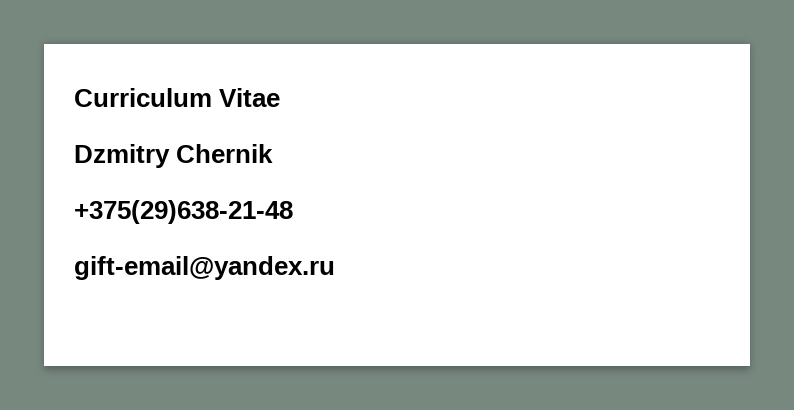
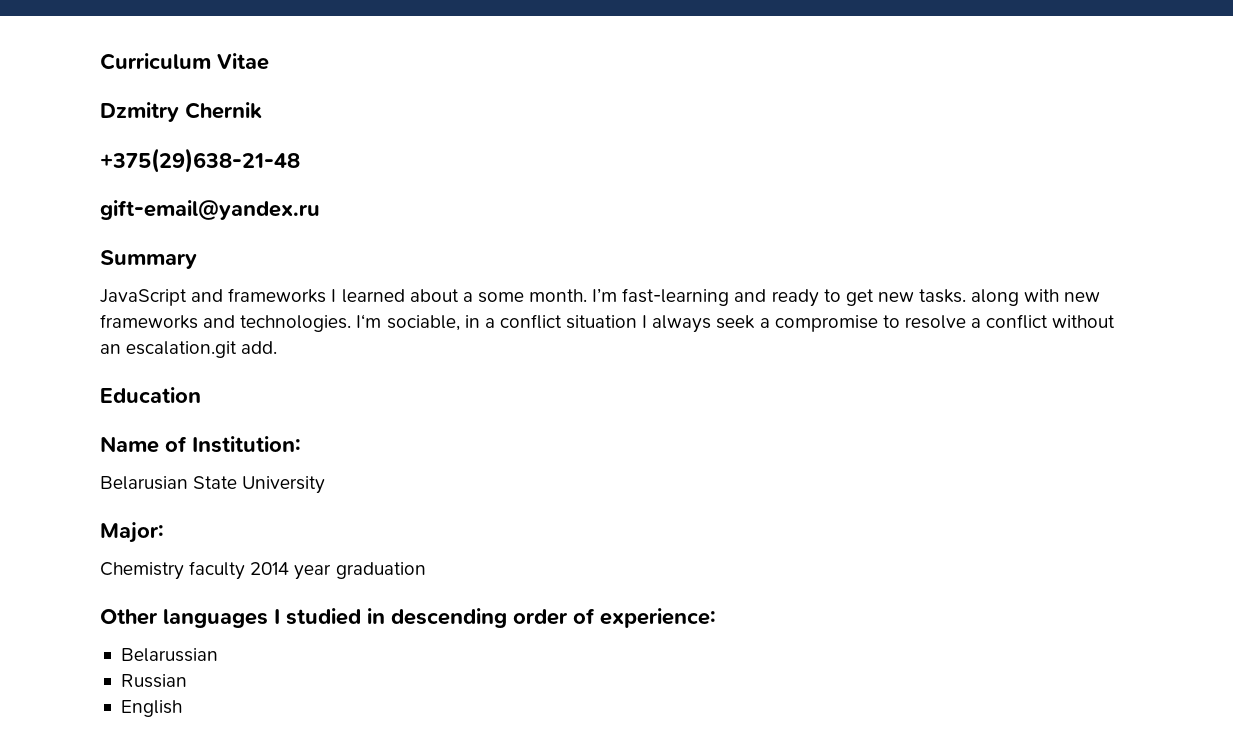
(335, 268) none -> [100,250,197,269] [100,288,1101,307] [100,314,1116,333] [100,341,278,358] [100,387,201,403] [100,436,301,453] [100,476,326,494] [100,522,164,543] [100,561,426,580] [100,608,716,628] [120,648,218,662] [120,674,187,688] [120,700,182,717] // Summary // JavaScript and frameworks I learned about a some month. I’m fast-learning and ready to get new tasks. along with new frameworks and technologies. I‘m sociable, in а conflict situation I always seek a compromise to resolve a conflict without an escalation.git add. // Education // Name of Institution: // Belarusian State University // Major: // Chemistry faculty 2014 year graduation // Other languages I studied in descending order of experience: // Belarussian // Russian // English

